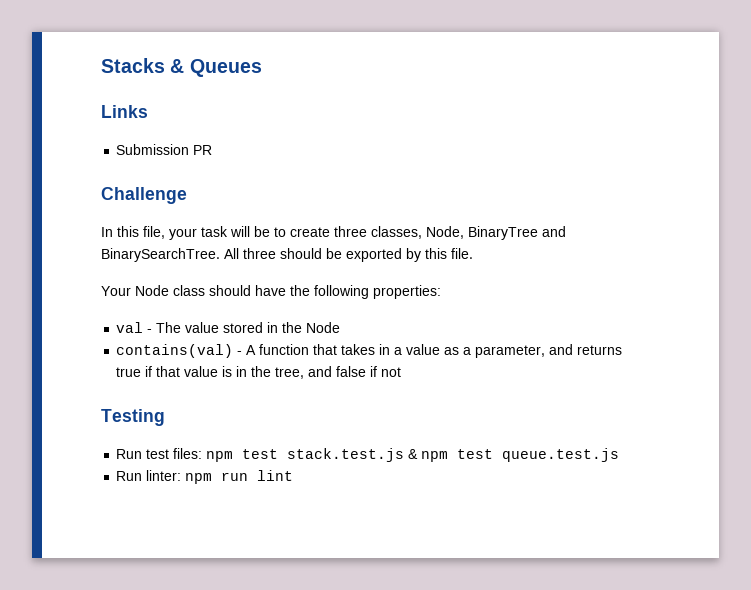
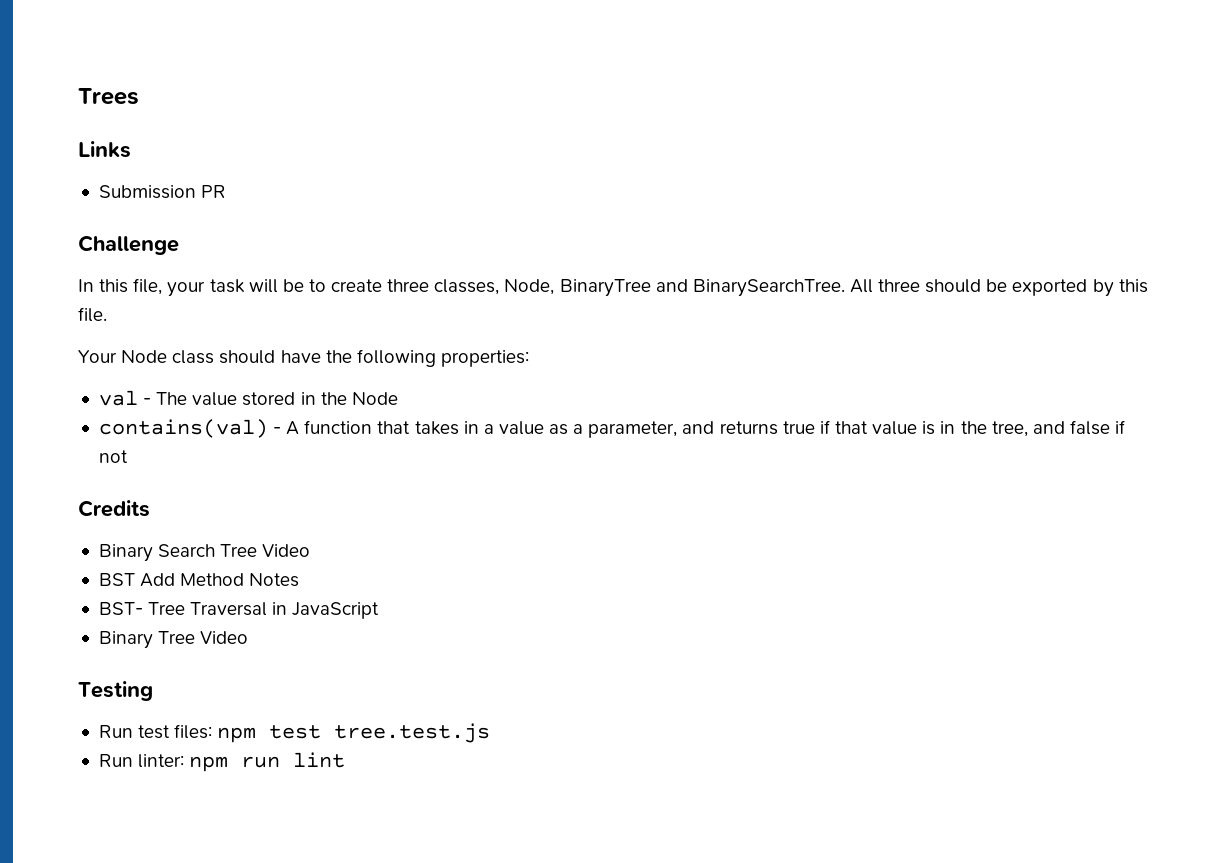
[101,58,262,77] Stacks & Queues -> [78,88,139,105] Trees
(402, 372) none -> [78,500,150,517] [98,544,311,562] [98,573,300,587] [98,602,380,619] [98,631,249,649] // Credits // Binary Search Tree Video // BST Add Method Notes // BST- Tree Traversal in JavaScript // Binary Tree Video
[287,448,620,462] stack.test.js & npm test queue.test.js -> [334,723,491,743] tree.test.js

